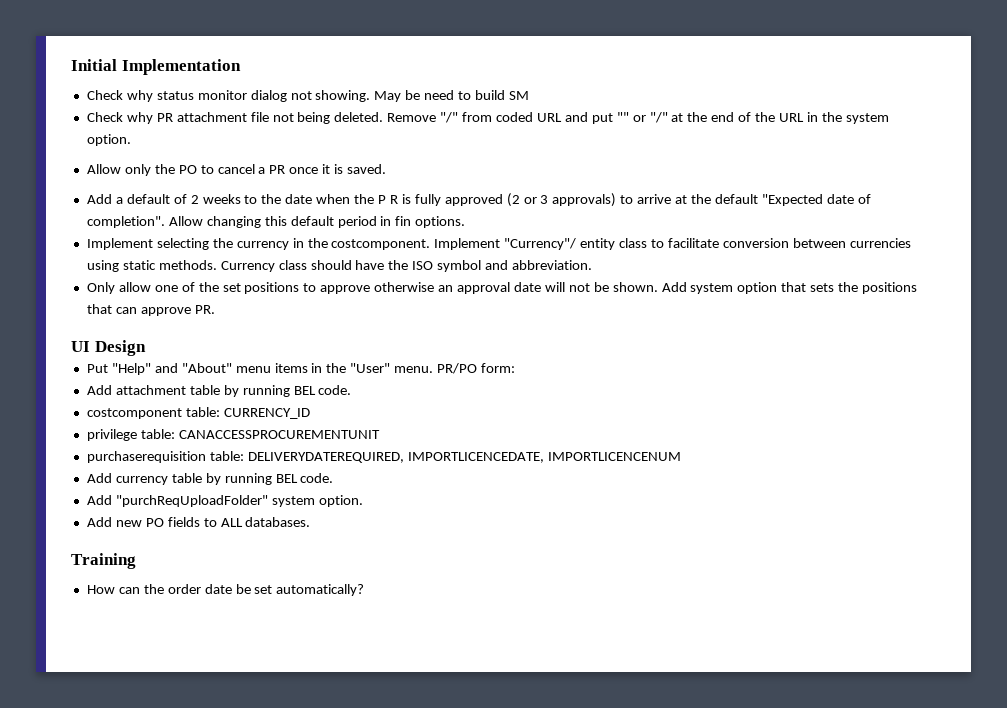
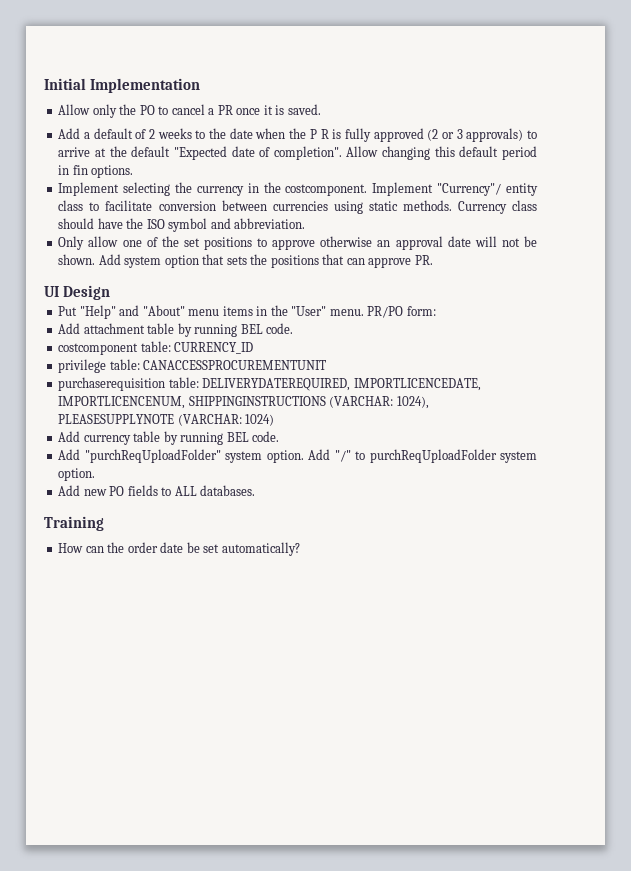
[86,90,529,102] [86,112,889,124] [86,134,131,146] // Check why status monitor dialog not showing. May be need to build SM // Check why PR attachment file not being deleted. Remove "/" from coded URL and put "" or "/" at the end of the URL in the system option. -> (201, 85) none
[547,452,681,461] IMPORTLICENCENUM -> [58,396,429,409] [58,414,275,426] IMPORTLICENCENUM, SHIPPINGINSTRUCTIONS (VARCHAR: 1024), PLEASESUPPLYNOTE (VARCHAR: 1024)
(363, 501) none -> [308,449,537,463] [58,468,96,481] Add "/" to purchReqUploadFolder system option.

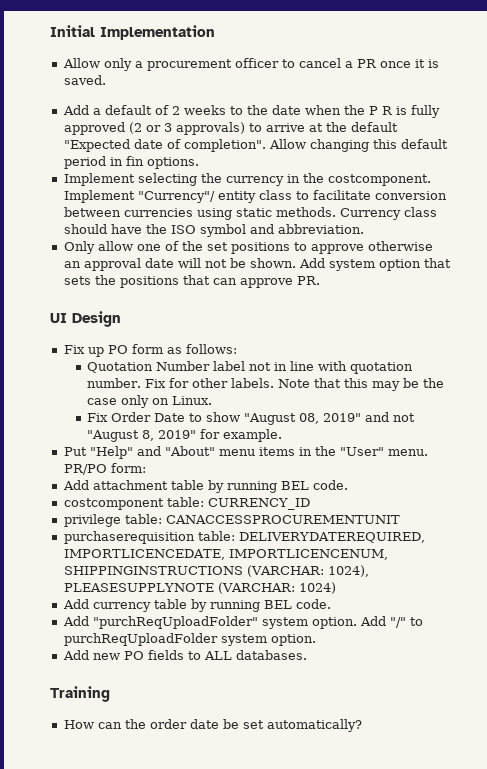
[119,104,155,115] the PO -> [134,58,279,71] a procurement officer
(111, 292) none -> [63,344,237,357] [87,361,414,374] [87,378,445,391] [87,395,213,408] [87,412,416,425] [87,429,283,442] // Fix up PO form as follows: // Quotation Number label not in line with quotation number. Fix for other labels. Note that this may be the case only on Linux. // Fix Order Date to show "August 08, 2019" and not "August 8, 2019" for example.

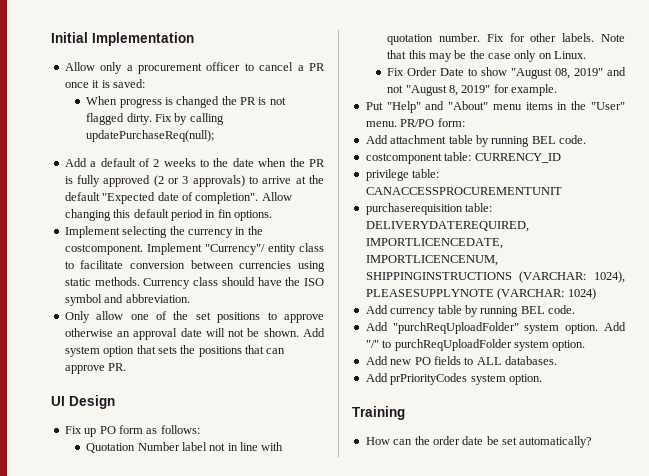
[63,75,106,85] saved. -> [112,79,145,88] [86,96,286,108] [86,113,224,125] [86,130,215,142] saved: // When progress is changed the PR is not flagged dirty. Fix by calling updatePurchaseReq(null);
[368,106,393,115] P R -> [308,159,325,167] PR
(307, 655) none -> [365,373,542,385] // Add prPriorityCodes system option.

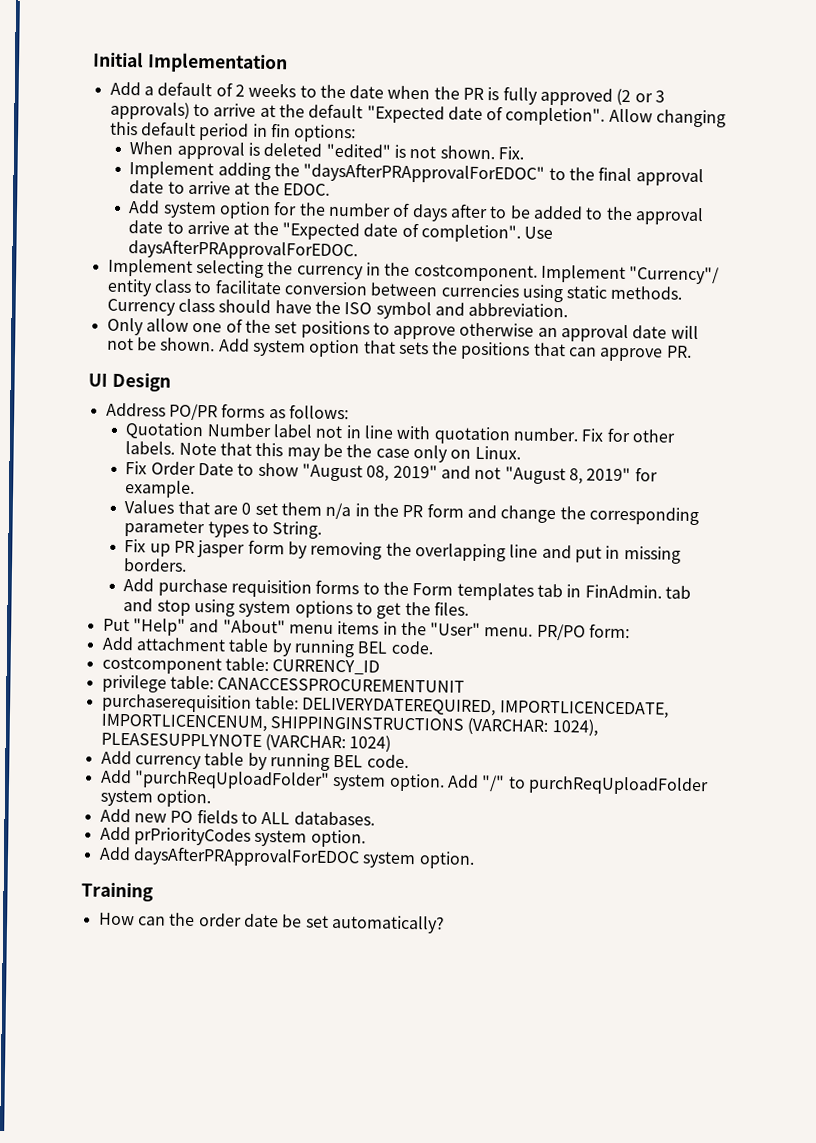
[64,62,325,74] [64,79,145,88] [86,96,286,108] [86,113,224,125] [86,130,215,142] // Allow only a procurement officer to cancel a PR once it is saved: // When progress is changed the PR is not flagged dirty. Fix by calling updatePurchaseReq(null); -> (288, 63) none
[234,210,272,221] options. -> [293,124,357,143] [129,141,525,160] [129,161,704,187] [129,180,331,196] [128,200,704,226] [128,220,554,243] [128,239,359,261] options: // When approval is deleted "edited" is not shown. Fix. // Implement adding the "daysAfterPRApprovalForEDOC" to the final approval date to arrive at the EDOC. // Add system option for the number of days after to be added to the approval date to arrive at the "Expected date of completion". Use daysAfterPRApprovalForEDOC.
[64,425,143,437] Fix up PO form -> [105,402,266,421] Address PO/PR forms
(557, 90) none -> [124,500,699,526] [124,520,323,539] [124,539,681,564] [123,558,188,572] [123,578,691,601] [123,598,470,619] // Values that are 0 set them n/a in the PR form and change the corresponding parameter types to String. // Fix up PR jasper form by removing the overlapping line and put in missing borders. // Add purchase requisition forms to the Form templates tab in FinAdmin. tab and stop using system options to get the files.
(542, 379) none -> [98,846,475,869] // Add daysAfterPRApprovalForEDOC system option.

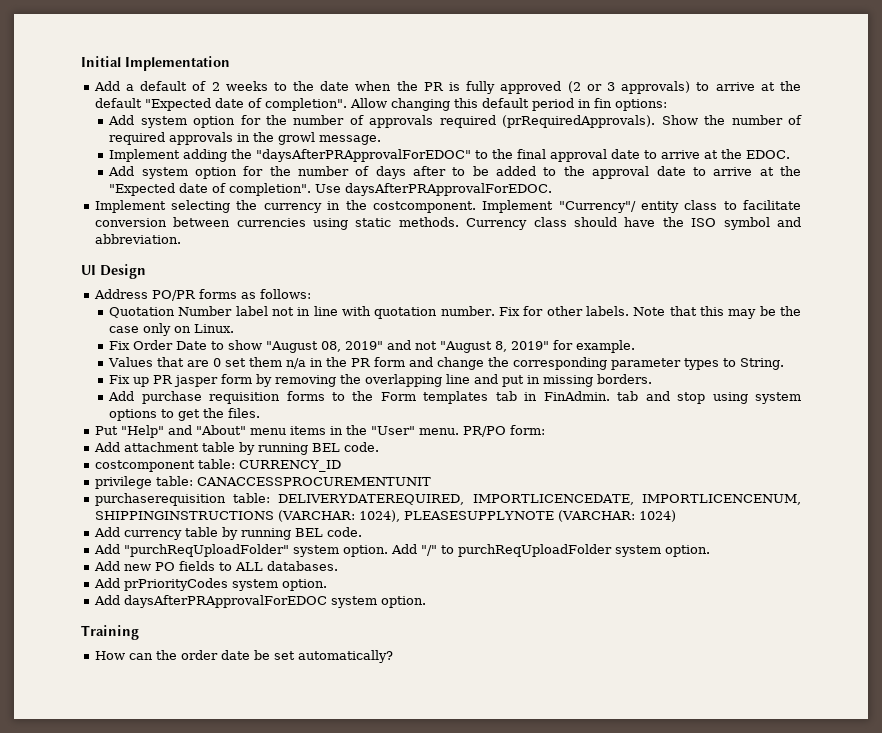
[129,141,525,160] When approval is deleted "edited" is not shown. Fix. -> [108,115,803,128] [109,132,382,145] Add system option for the number of approvals required (prRequiredApprovals). Show the number of required approvals in the growl message.
[106,317,699,343] [106,337,692,362] // Only allow one of the set positions to approve otherwise an approval date will not be shown. Add system option that sets the positions that can approve PR. -> (181, 239) none

